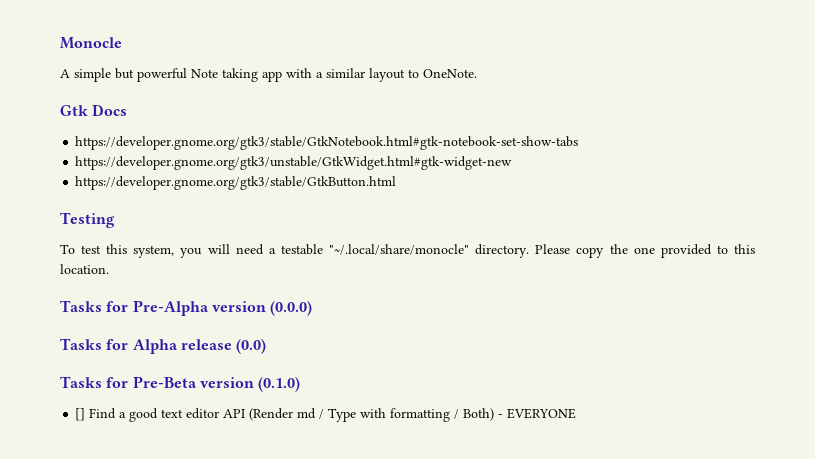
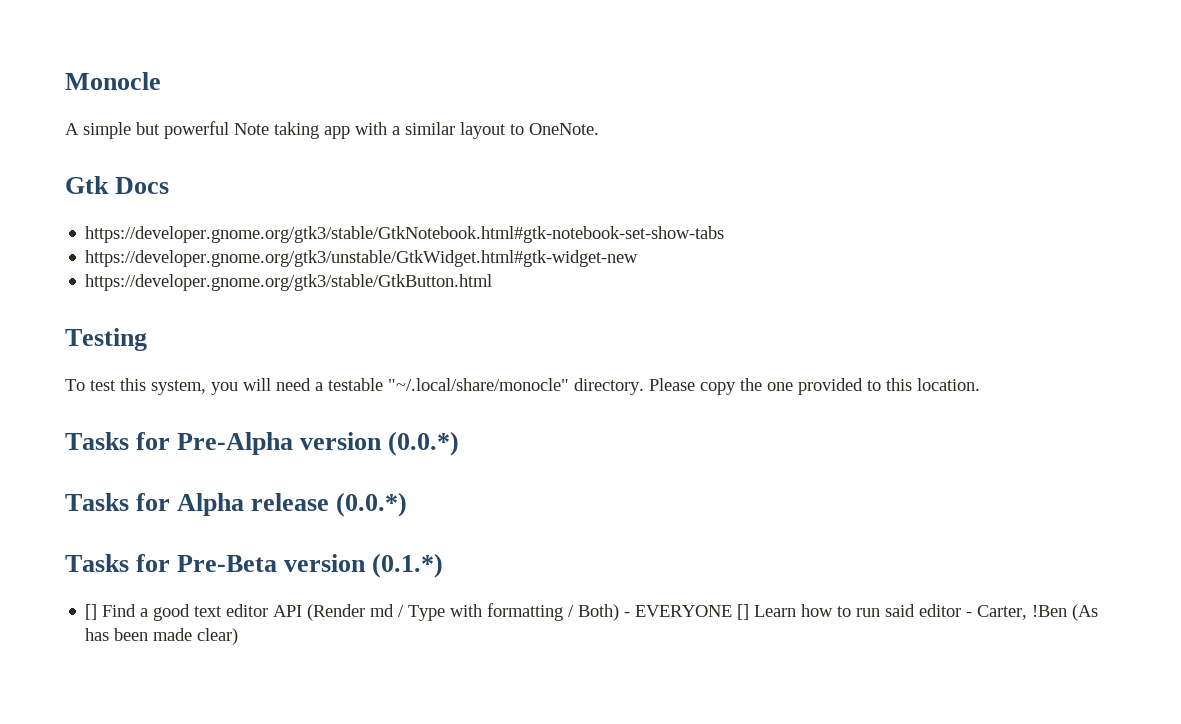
[270,301,313,316] (0.0.0) -> [388,431,460,456] (0.0.*)
[236,339,267,354] (0.0) -> [336,492,408,517] (0.0.*)
[258,377,301,392] (0.1.0) -> [372,553,444,578] (0.1.*)
(577, 413) none -> [737,604,1099,621] [85,628,239,645] [] Learn how to run said editor - Carter, !Ben (As has been made clear)

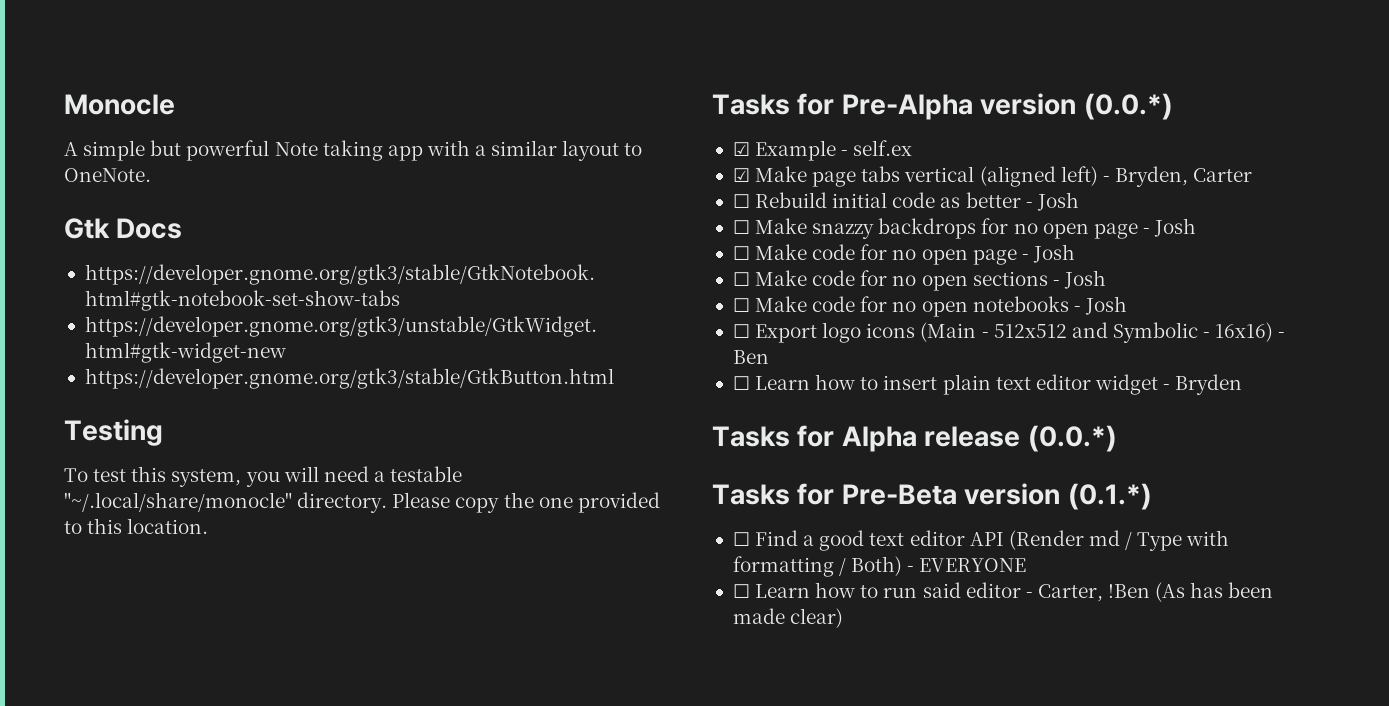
(460, 443) none -> [732,140,913,161] [732,166,1253,187] [732,192,1079,211] [732,218,1197,239] [732,244,1075,265] [732,270,1106,291] [732,296,1127,317] [732,322,1286,343] [732,350,769,364] [732,374,1243,395] // ☑ Example - self.ex // ☑ Make page tabs vertical (aligned left) - Bryden, Carter // ☐ Rebuild initial code as better - Josh // ☐ Make snazzy backdrops for no open page - Josh // ☐ Make code for no open page - Josh // ☐ Make code for no open sections - Josh // ☐ Make code for no open notebooks - Josh // ☐ Export logo icons (Main - 512x512 and Symbolic - 16x16) - Ben // ☐ Learn how to insert plain text editor widget - Bryden
[85,604,98,620] [] -> [732,532,750,546] ☐
[737,604,750,620] [] -> [732,584,750,598] // ☐

